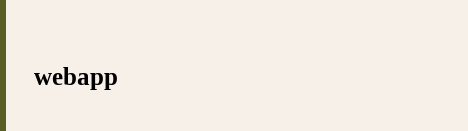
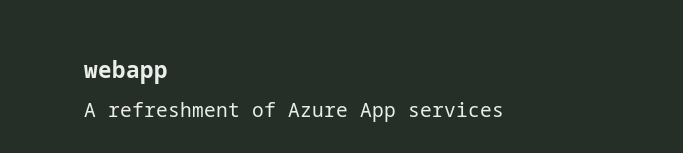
(118, 78) none -> [84,102,504,122] // A refreshment of Azure App services

